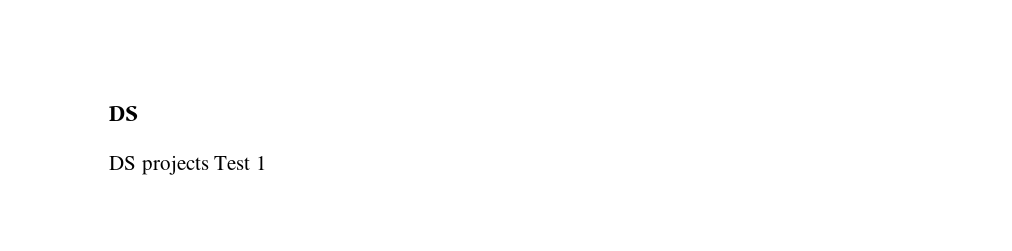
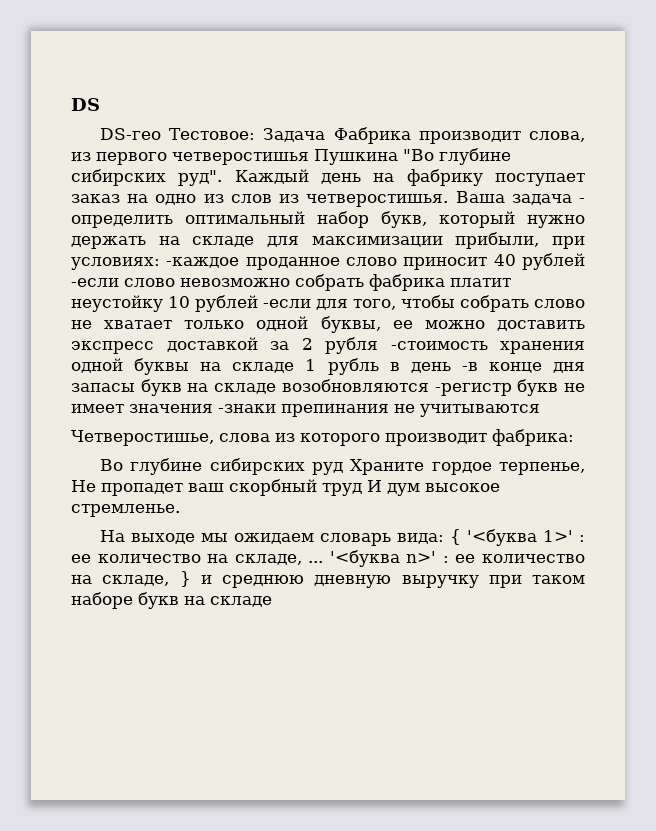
[109,155,268,175] DS projects Test 1 -> [99,127,585,144] [71,148,511,165] [71,169,585,186] [71,191,585,207] [71,211,585,228] [71,232,585,249] [71,253,585,270] [71,274,511,291] [71,295,585,312] [71,316,585,333] [71,337,585,354] [71,358,586,375] [71,379,585,396] [71,404,540,417] [71,429,574,446] [99,458,585,475] [71,479,500,496] [71,504,180,517] [99,529,585,546] [71,550,585,567] [71,571,585,588] [71,592,272,609] DS-гео Тестовое: Задача Фабрика производит слова, из первого четверостишья Пушкина "Во глубине сибирских руд". Каждый день на фабрику поступает заказ на одно из слов из четверостишья. Ваша задача - определить оптимальный набор букв, который нужно держать на складе для максимизации прибыли, при условиях: -каждое проданное слово приносит 40 рублей -если слово невозможно собрать фабрика платит неустойку 10 рублей -если для того, чтобы собрать слово не хватает только одной буквы, ее можно доставить экспресс доставкой за 2 рубля -стоимость хранения одной буквы на складе 1 рубль в день -в конце дня запасы букв на складе возобновляются -регистр букв не имеет значения -знаки препинания не учитываются // Четверостишье, слова из которого производит фабрика: // Во глубине сибирских руд Храните гордое терпенье, Не пропадет ваш скорбный труд И дум высокое стремленье. // На выходе мы ожидаем словарь вида: { '<буква 1>' : ее количество на складе, ... '<буква n>' : ее количество на складе, } и среднюю дневную выручку при таком наборе букв на складе

